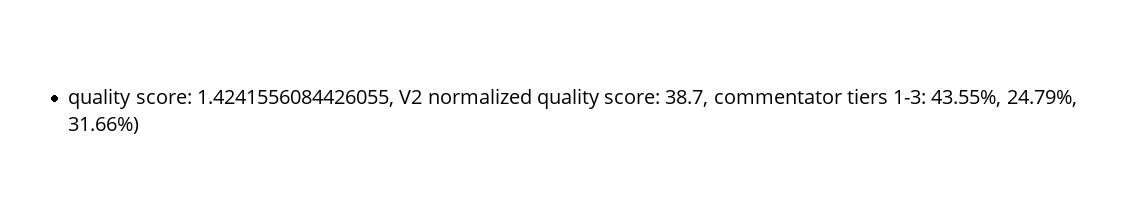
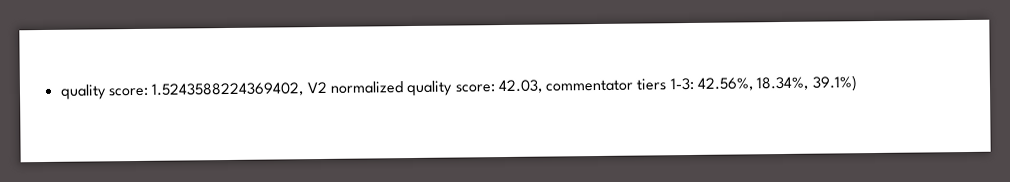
[68,88,394,109] quality score: 1.4241556084426055, -> [59,82,305,100] quality score: 1.5243588224369402,
[665,90,709,107] 38.7, -> [497,79,543,94] 42.03,
[931,90,1077,107] [68,117,140,134] 43.55%, 24.79%, 31.66%) -> [697,75,858,92] 42.56%, 18.34%, 39.1%)

